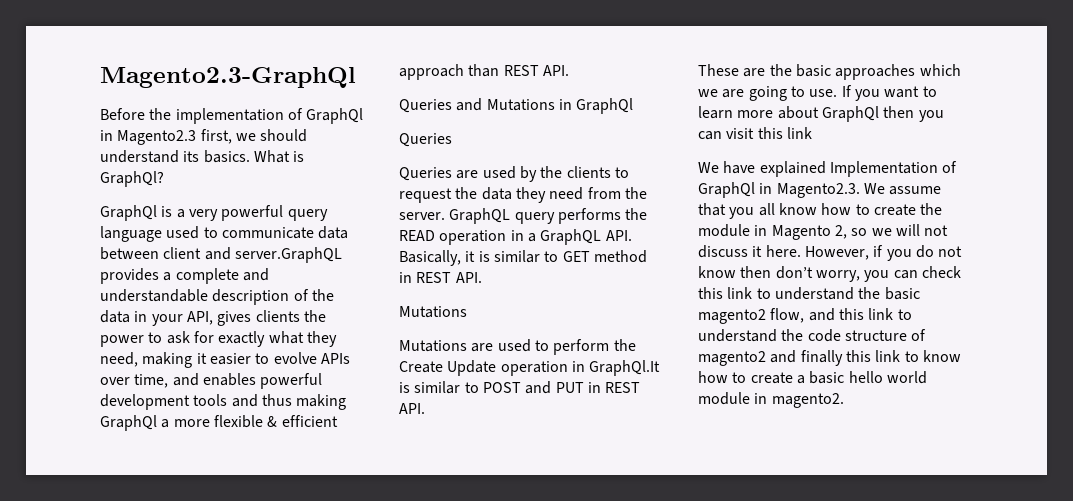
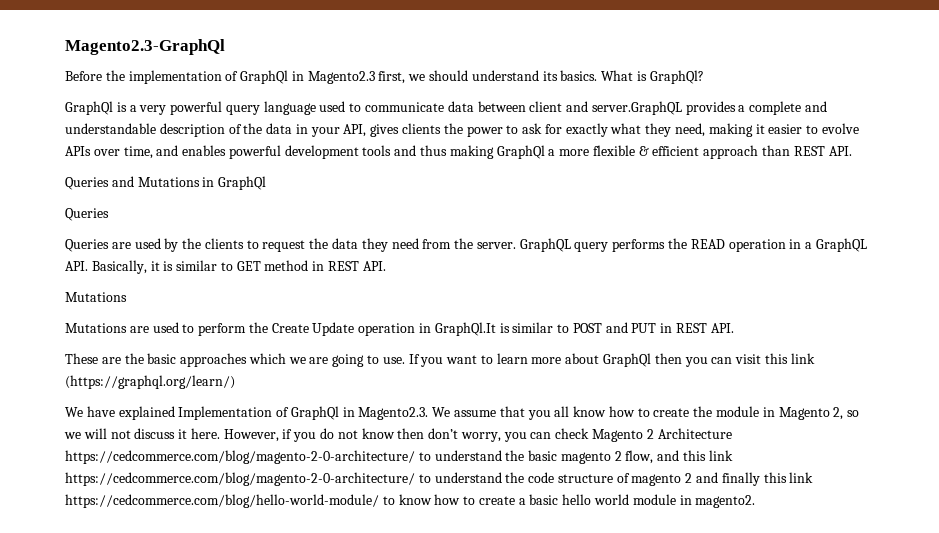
(812, 133) none -> [65,375,235,389] (https://graphql.org/learn/)
[698,287,753,299] this link -> [592,428,732,442] [65,450,415,464] Magento 2 Architecture https://cedcommerce.com/blog/magento-2-0-architecture/
[698,309,766,324] magento2 -> [560,451,622,464] magento 2
(894, 314) none -> [65,472,415,486] https://cedcommerce.com/blog/magento-2-0-architecture/
[698,351,766,366] magento2 -> [631,473,693,486] magento 2
(901, 356) none -> [65,494,379,508] https://cedcommerce.com/blog/hello-world-module/

